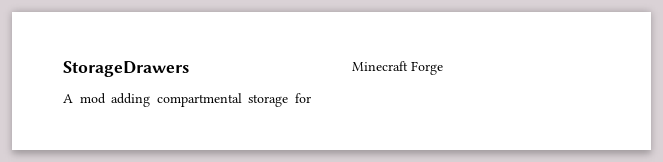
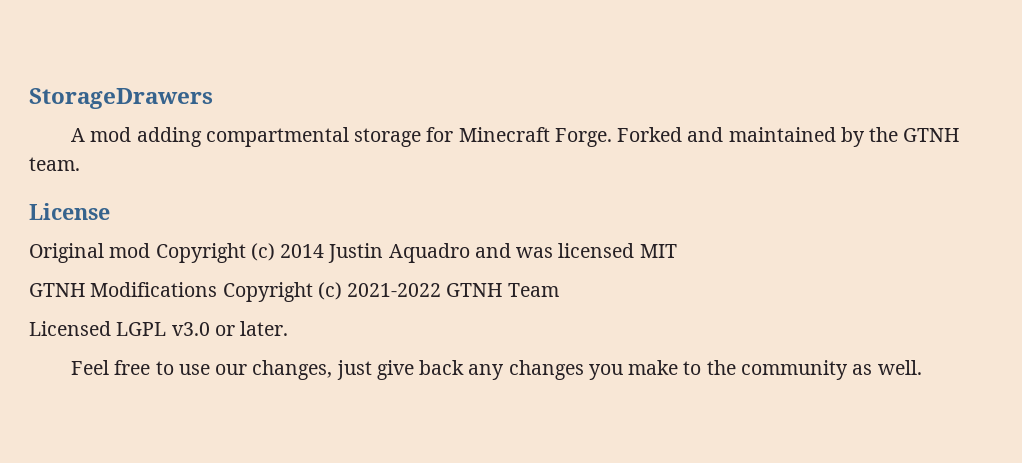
[411,61,443,75] Forge -> [554,127,960,147] [29,157,80,171] [29,203,110,220] [29,243,677,263] [29,282,559,302] [29,321,289,336] [71,360,922,380] Forge. Forked and maintained by the GTNH team. // License // Original mod Copyright (c) 2014 Justin Aquadro and was licensed MIT // GTNH Modifications Copyright (c) 2021-2022 GTNH Team // Licensed LGPL v3.0 or later. // Feel free to use our changes, just give back any changes you make to the community as well.

